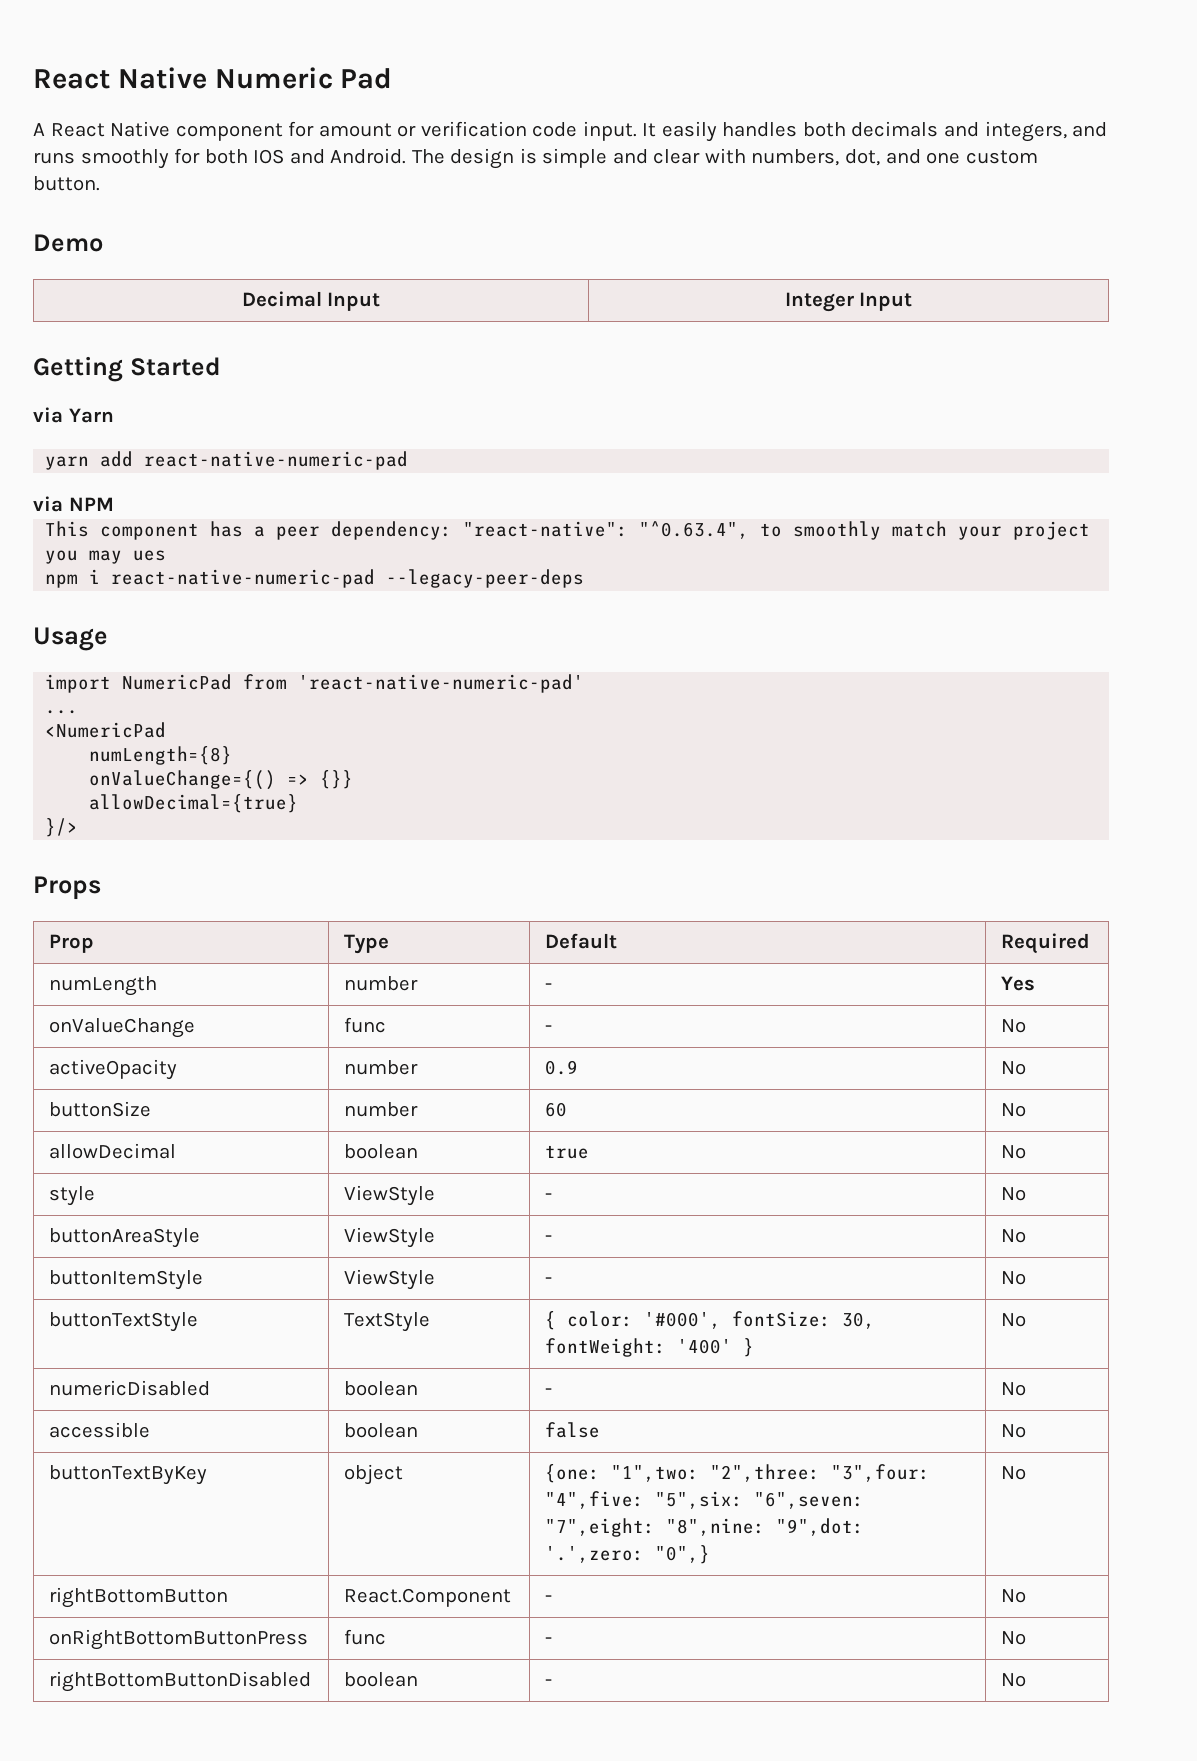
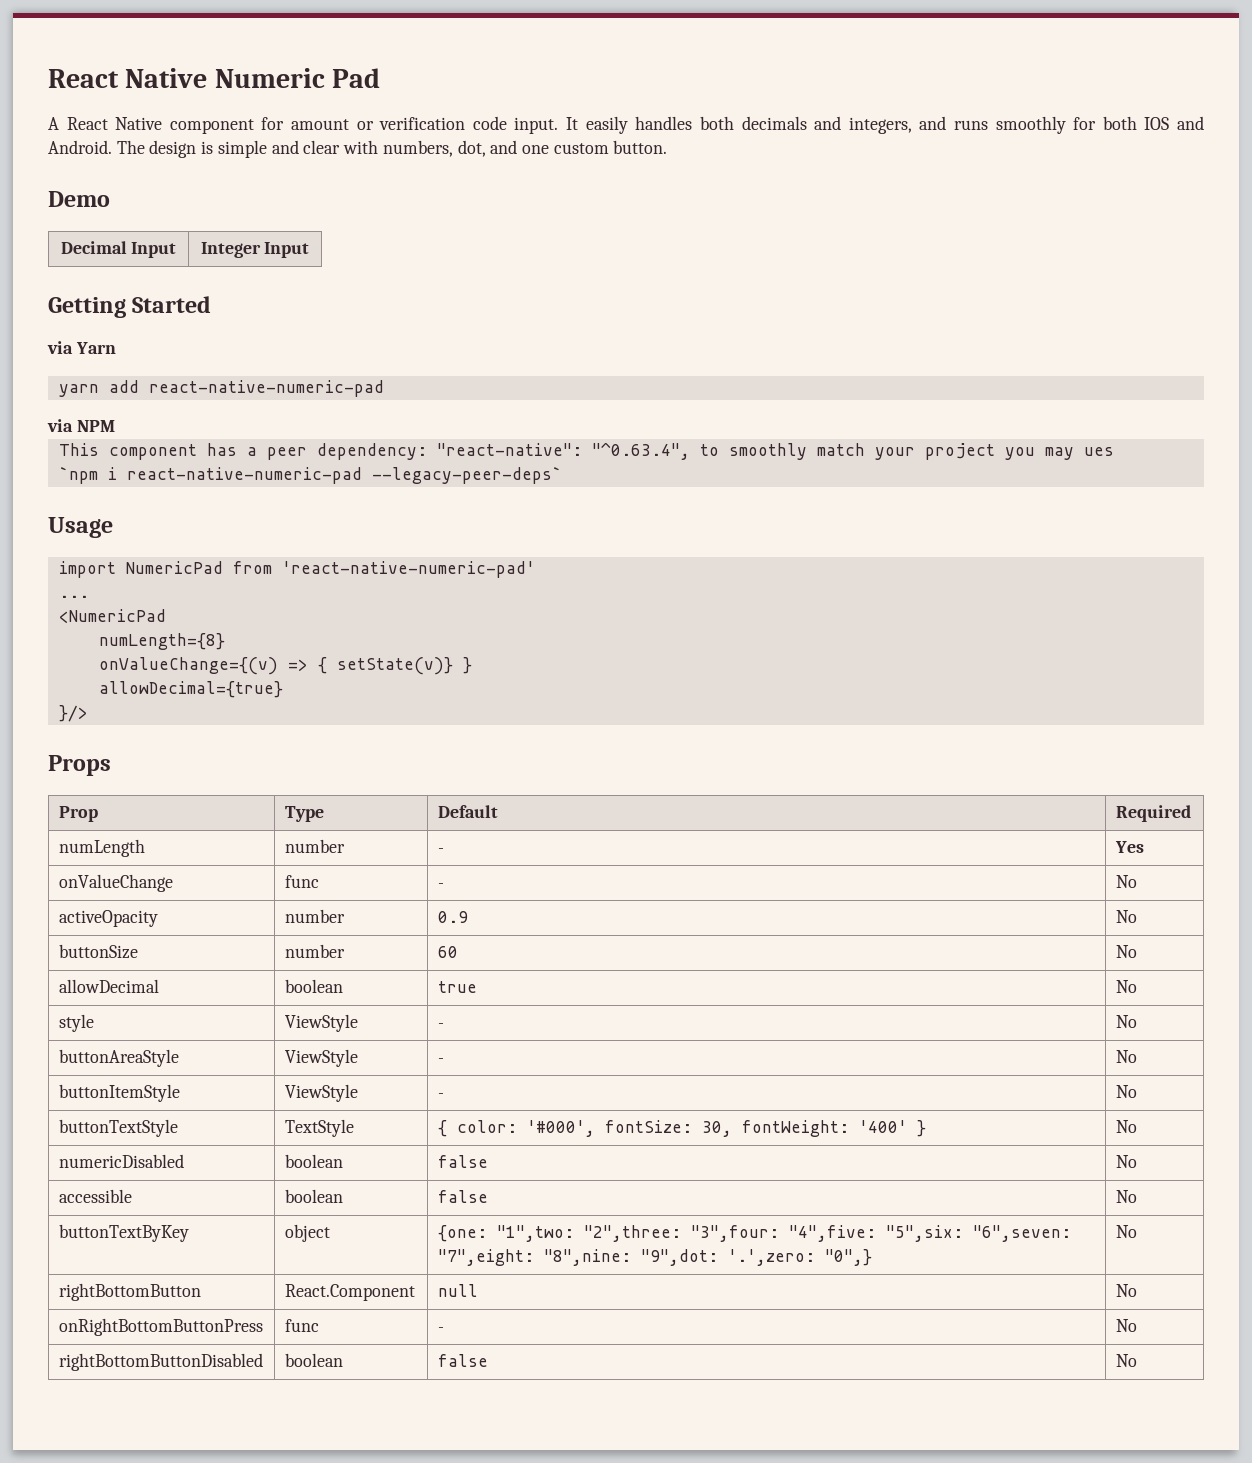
[45,574,79,588] npm -> [58,467,98,484] `npm
[386,569,585,588] --legacy-peer-deps -> [371,467,562,484] --legacy-peer-deps`
[89,770,354,790] onValueChange={() => {}} -> [98,657,472,675] onValueChange={(v) => { setState(v)} }
[545,1388,553,1395] - -> [437,1155,488,1168] false
[545,1595,553,1602] - -> [437,1284,478,1297] null
[545,1679,553,1686] - -> [437,1354,488,1367] false

